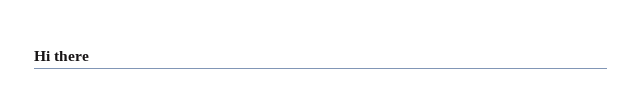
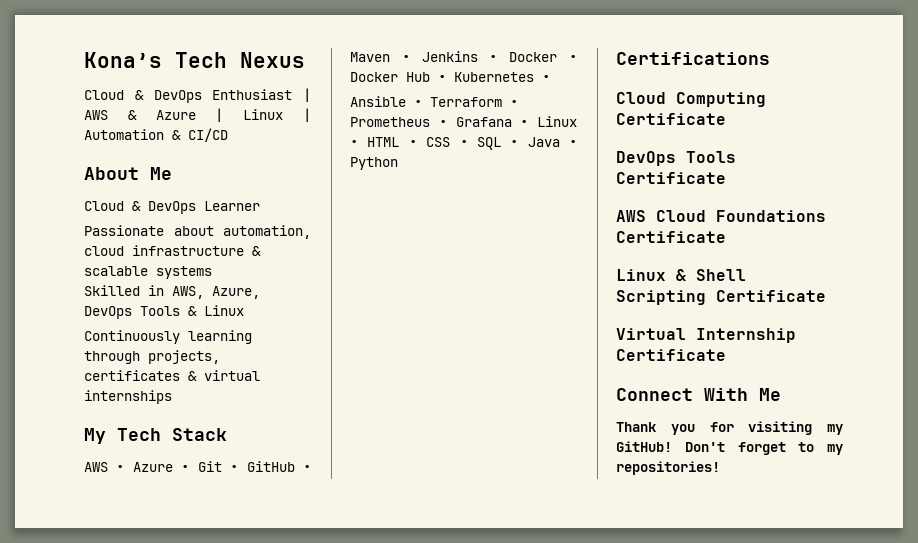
[34,51,90,61] Hi there -> [84,52,305,68] [84,88,311,103] [84,108,311,122] [84,128,228,142] [84,167,172,180] [84,201,260,214] [84,225,311,239] [84,245,261,256] [84,266,212,279] [84,285,260,299] [84,305,244,319] [84,330,252,344] [84,350,220,364] [84,370,260,381] [84,390,172,404] [84,428,227,444] [84,461,311,472] [350,51,577,62] [350,72,550,82] [350,96,518,107] [350,116,577,127] [350,137,577,150] [350,157,398,170] [616,52,770,65] [616,92,766,107] [616,113,726,125] [616,151,736,166] [616,172,726,184] [616,210,826,222] [616,231,726,243] [616,269,746,281] [616,290,826,305] [616,328,796,343] [616,349,726,361] [616,388,781,401] [616,421,843,435] [616,441,843,455] [616,461,720,475] Kona’s Tech Nexus // Cloud & DevOps Enthusiast | AWS & Azure | Linux | Automation & CI/CD // About Me // Cloud & DevOps Learner // Passionate about automation, cloud infrastructure & scalable systems // Skilled in AWS, Azure, DevOps Tools & Linux // Continuously learning through projects, certificates & virtual internships // My Tech Stack // AWS • Azure • Git • GitHub • Maven • Jenkins • Docker • Docker Hub • Kubernetes • // Ansible • Terraform • Prometheus • Grafana • Linux • HTML • CSS • SQL • Java • Python // Certifications // Cloud Computing Certificate // DevOps Tools Certificate // AWS Cloud Foundations Certificate // Linux & Shell Scripting Certificate // Virtual Internship Certificate // Connect With Me // Thank you for visiting my GitHub! Don't forget to my repositories!

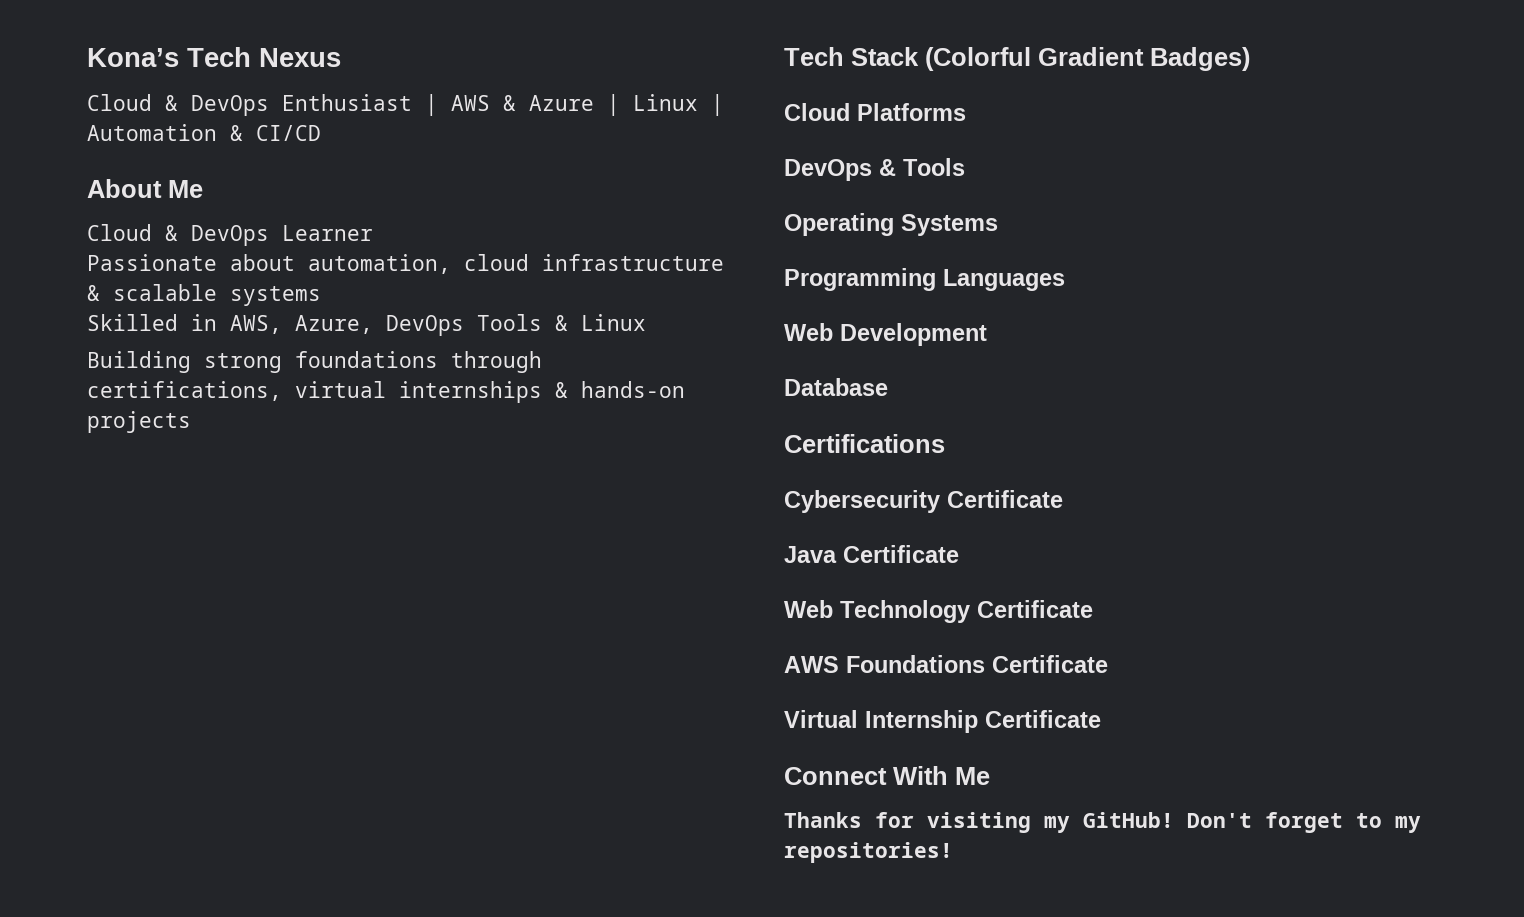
[84,330,252,344] [84,350,220,364] [84,370,197,381] Continuously learning through projects, certificates & -> [87,351,542,373] [87,381,282,401] Building strong foundations through certifications,
[84,428,106,444] // My -> [555,381,685,398] [87,411,191,433] & hands-on projects //
[84,461,311,472] [350,51,577,62] [350,72,550,82] [350,96,518,107] [350,116,577,127] [350,137,577,150] [350,157,398,170] // AWS • Azure • Git • GitHub • Maven • Jenkins • Docker • Docker Hub • Kubernetes • // Ansible • Terraform • Prometheus • Grafana • Linux • HTML • CSS • SQL • Java • Python -> [925,47,1250,71] [784,103,966,121] [784,158,965,181] [784,213,998,236] [784,268,1065,291] [784,323,987,346] [784,378,888,396] (Colorful Gradient Badges) // Cloud Platforms // DevOps & Tools // Operating Systems // Programming Languages // Web Development // Database
[616,92,766,107] [616,113,726,125] [616,151,736,166] Cloud Computing Certificate // DevOps Tools -> [784,490,1063,513] [784,545,959,563] [784,600,970,623] Cybersecurity Certificate // Java Certificate // Web Technology
[656,210,706,222] Cloud -> (839, 664) none
[616,269,746,281] [616,290,826,305] // Linux & Shell Scripting Certificate -> (1108, 664) none
[616,422,695,435] Thank you -> [784,812,862,828] Thanks

